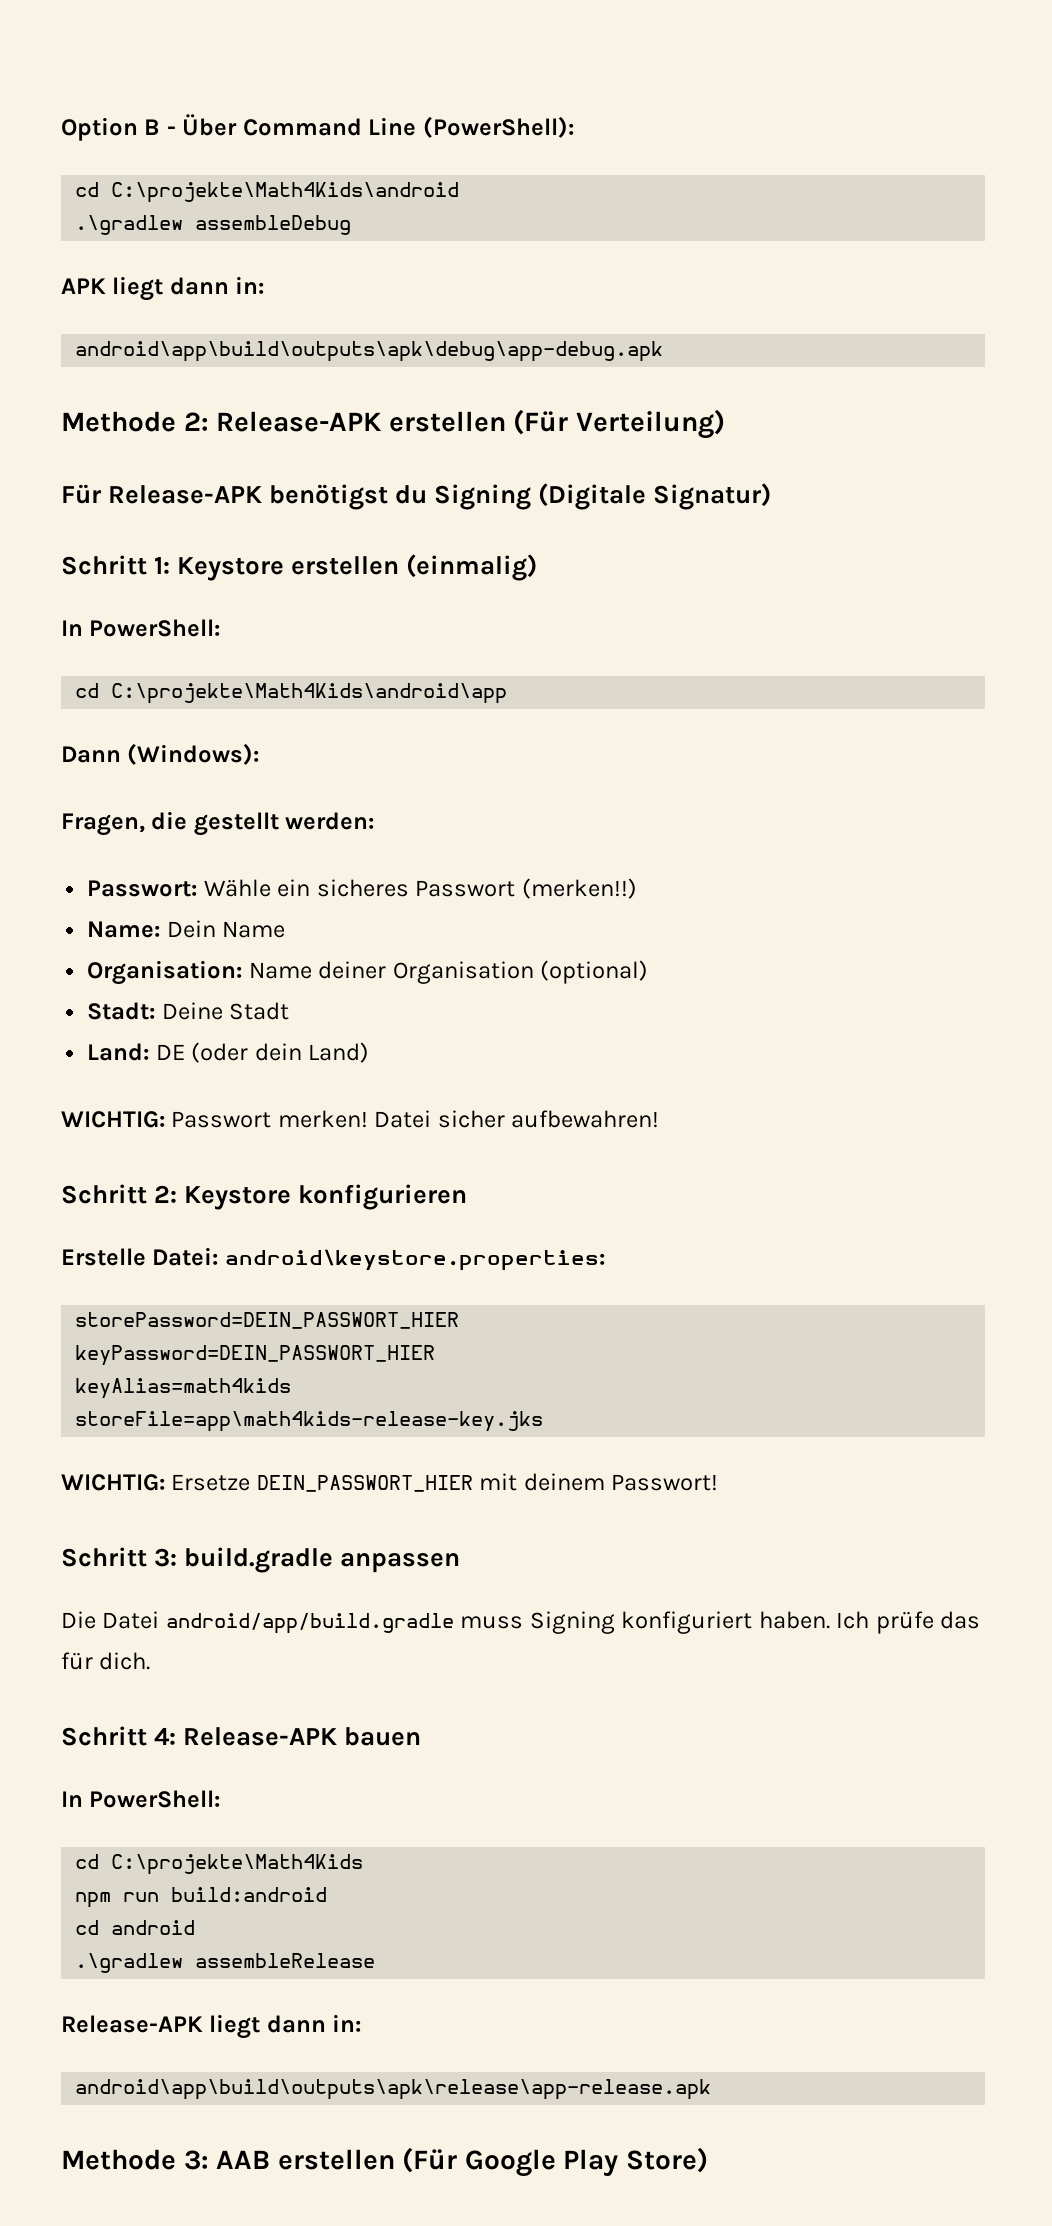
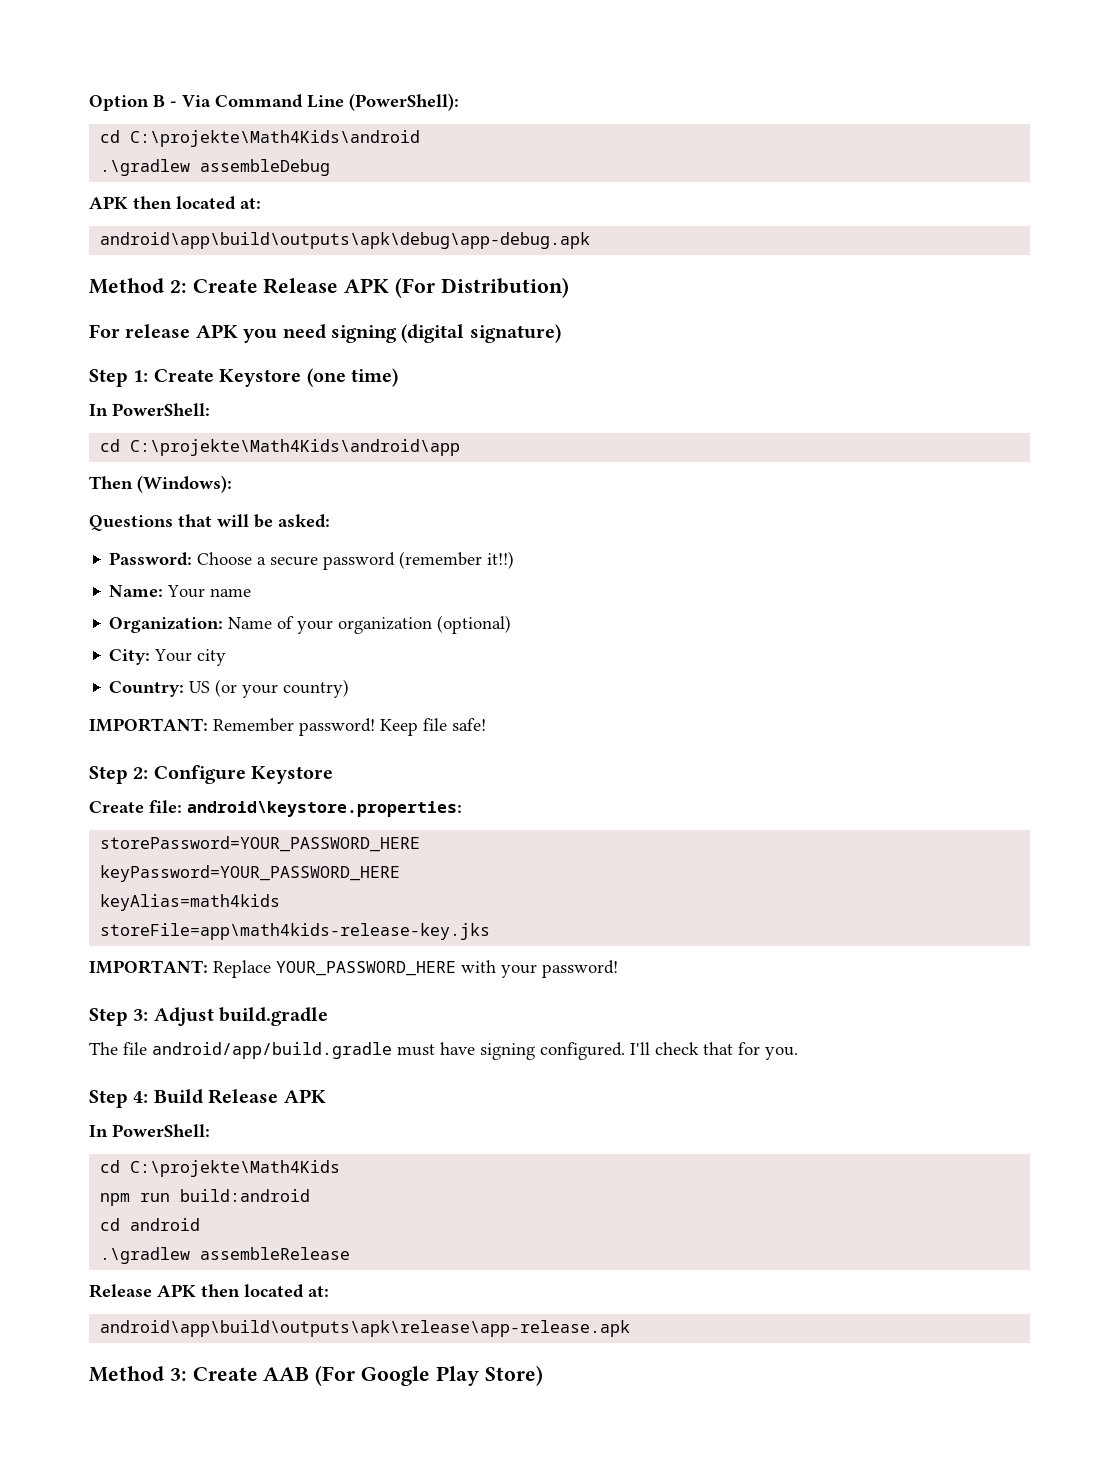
[182,114,238,136] Über -> [182,95,211,107] Via
[112,276,265,301] [75,341,664,362] [61,409,725,439] [61,483,772,510] [61,554,538,581] liegt dann in: // android\app\build\outputs\apk\debug\app-debug.apk // Methode 2: Release-APK erstellen (Für Verteilung) // Für Release-APK benötigst du Signing (Digitale Signatur) // Schritt 1: Keystore erstellen (einmalig) -> [133,196,261,210] [100,232,591,249] [89,277,569,298] [89,324,561,343] [89,368,398,387] then located at: // android\app\build\outputs\apk\debug\app-debug.apk // Method 2: Create Release APK (For Distribution) // For release APK you need signing (digital signature) // Step 1: Create Keystore (one time)
[61,746,121,763] Dann -> [89,476,133,489] Then
[61,811,375,836] [87,878,637,899] [87,920,286,938] [87,960,649,985] [87,1002,290,1020] [87,1042,370,1063] [61,1110,660,1128] [61,1184,468,1210] [61,1247,219,1266] Fragen, die gestellt werden: // Passwort: Wähle ein sicheres Passwort (merken!!) // Name: Dein Name // Organisation: Name deiner Organisation (optional) // Stadt: Deine Stadt // Land: DE (oder dein Land) // WICHTIG: Passwort merken! Datei sicher aufbewahren! // Schritt 2: Keystore konfigurieren // Erstelle Datei: -> [89,514,330,531] [109,551,515,570] [109,585,252,598] [109,615,512,634] [109,649,227,666] [109,679,350,698] [89,718,486,736] [89,765,334,784] [89,800,182,813] Questions that will be asked: // Password: Choose a secure password (remember it!!) // Name: Your name // Organization: Name of your organization (optional) // City: Your city // Country: US (or your country) // IMPORTANT: Remember password! Keep file safe! // Step 2: Configure Keystore // Create file:
[75,1312,460,1329] [75,1345,436,1366] storePassword=DEIN_PASSWORT_HIER // keyPassword=DEIN_PASSWORT_HIER -> [100,836,421,852] [100,865,401,882] storePassword=YOUR_PASSWORD_HERE // keyPassword=YOUR_PASSWORD_HERE
[61,1473,719,1492] [61,1547,461,1573] [61,1611,981,1634] [61,1652,151,1670] [61,1726,422,1746] WICHTIG: Ersetze DEIN_PASSWORT_HIER mit deinem Passwort! // Schritt 3: build.gradle anpassen // Die Datei android/app/build.gradle muss Signing konfiguriert haben. Ich prüfe das für dich. // Schritt 4: Release-APK bauen -> [89,960,618,978] [89,1007,329,1026] [89,1042,798,1060] [89,1089,326,1108] IMPORTANT: Replace YOUR_PASSWORD_HERE with your password! // Step 3: Adjust build.gradle // The file android/app/build.gradle must have signing configured. I'll check that for you. // Step 4: Build Release APK
[61,2014,362,2039] [75,2079,712,2100] [61,2147,458,2173] Release-APK liegt dann in: // android\app\build\outputs\apk\release\app-release.apk // Methode 3: AAB erstellen (Für -> [89,1284,329,1298] [100,1320,631,1337] [89,1365,356,1386] Release APK then located at: // android\app\build\outputs\apk\release\app-release.apk // Method 3: Create AAB (For

